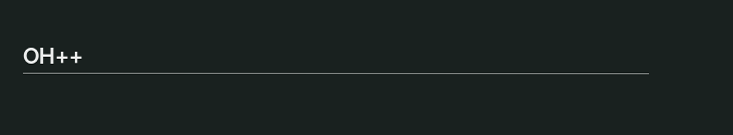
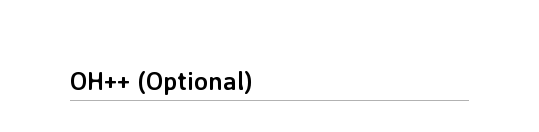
(84, 55) none -> [137,71,253,95] (Optional)

